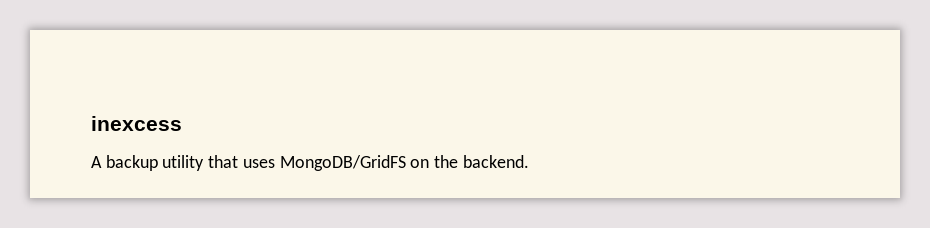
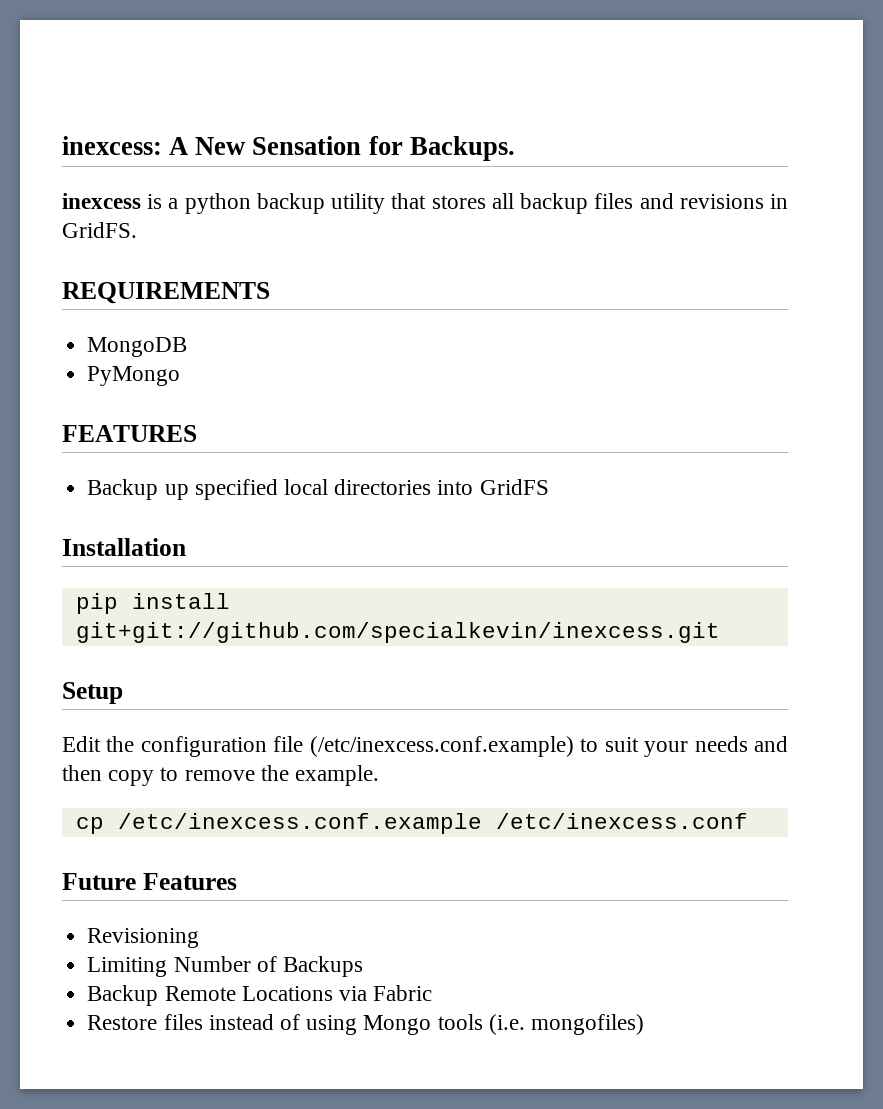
[91,116,182,131] [91,155,529,171] inexcess // A backup utility that uses MongoDB/GridFS on the backend. -> [62,136,515,161] [62,193,789,214] [62,222,137,238] [62,282,270,304] [87,337,188,357] [87,366,181,386] [62,425,197,442] [87,479,549,500] [62,538,186,556] [75,593,230,614] [75,622,720,643] [62,682,123,704] [62,736,789,757] [62,765,380,786] [75,813,748,834] [62,873,237,890] [87,928,200,948] [87,956,363,977] [87,985,433,1006] [87,1014,644,1035] inexcess: A New Sensation for Backups. // inexcess is a python backup utility that stores all backup files and revisions in GridFS. // REQUIREMENTS // MongoDB // PyMongo // FEATURES // Backup up specified local directories into GridFS // Installation // pip install git+git://github.com/specialkevin/inexcess.git // Setup // Edit the configuration file (/etc/inexcess.conf.example) to suit your needs and then copy to remove the example. // cp /etc/inexcess.conf.example /etc/inexcess.conf // Future Features // Revisioning // Limiting Number of Backups // Backup Remote Locations via Fabric // Restore files instead of using Mongo tools (i.e. mongofiles)

